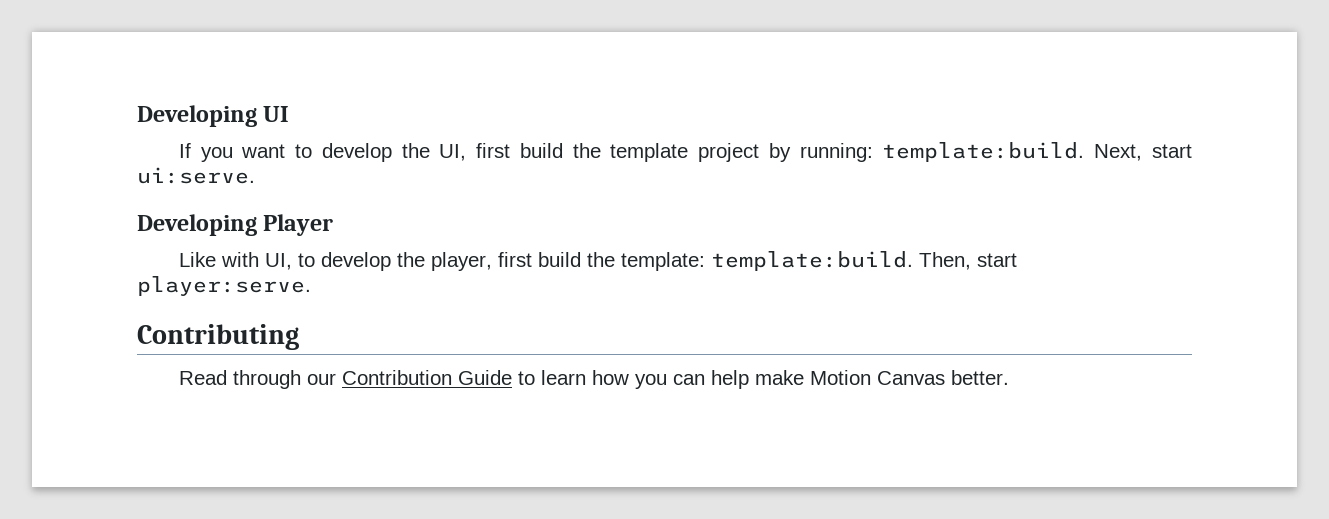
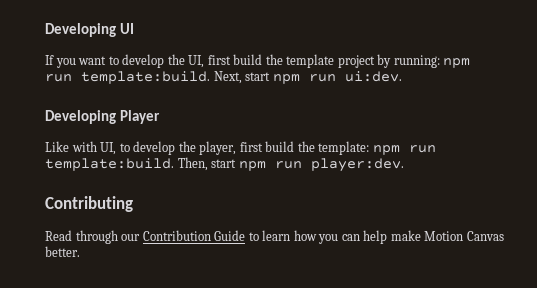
(873, 152) none -> [443,58,471,68] [45,74,72,82] npm run
[137,167,255,184] ui:serve. -> [272,71,402,84] npm run ui:dev.
(705, 261) none -> [372,145,436,155] npm run
[137,276,311,296] player:serve. -> [238,158,404,172] npm run player:dev.

